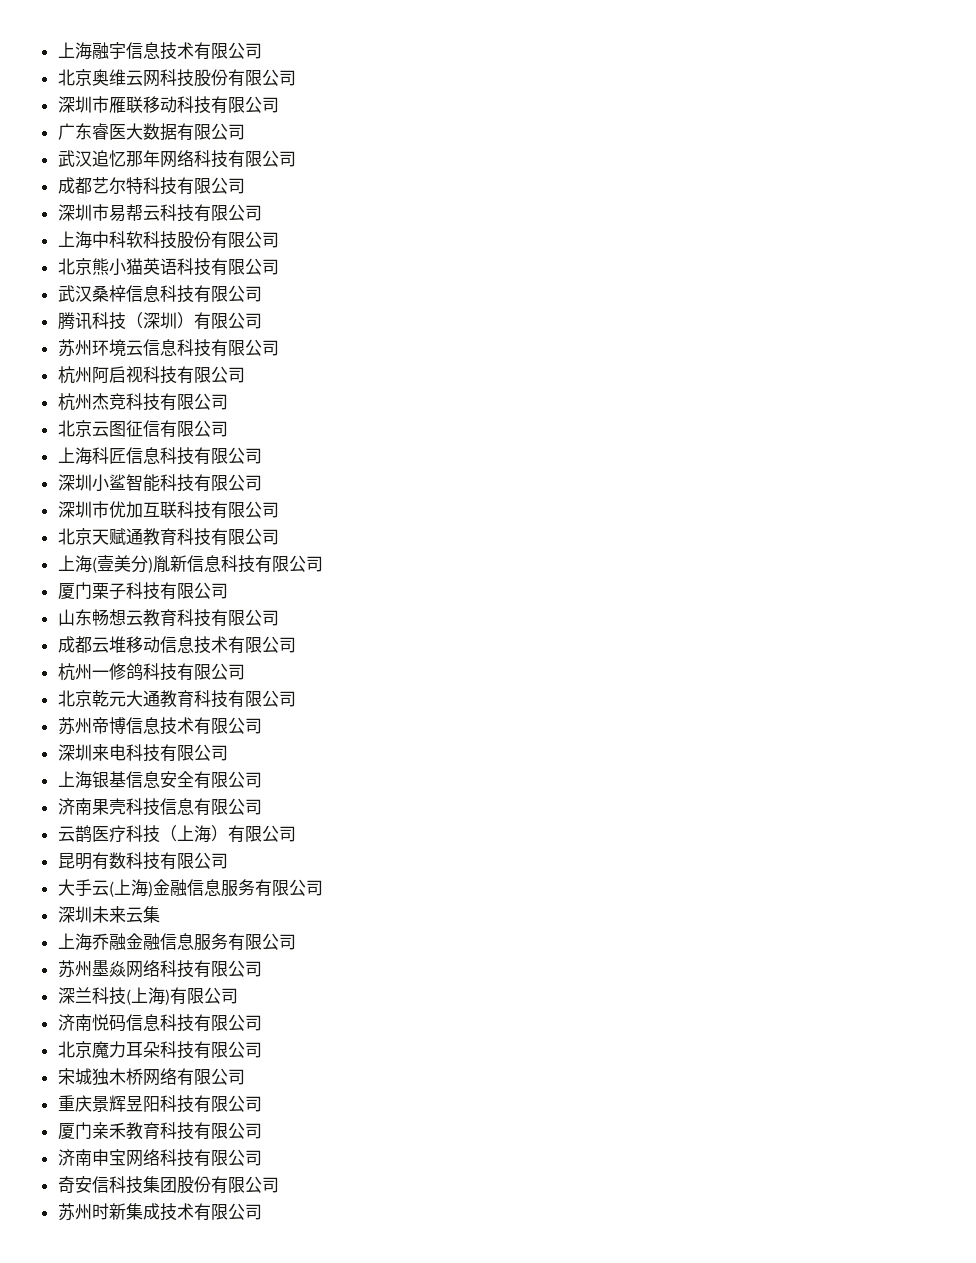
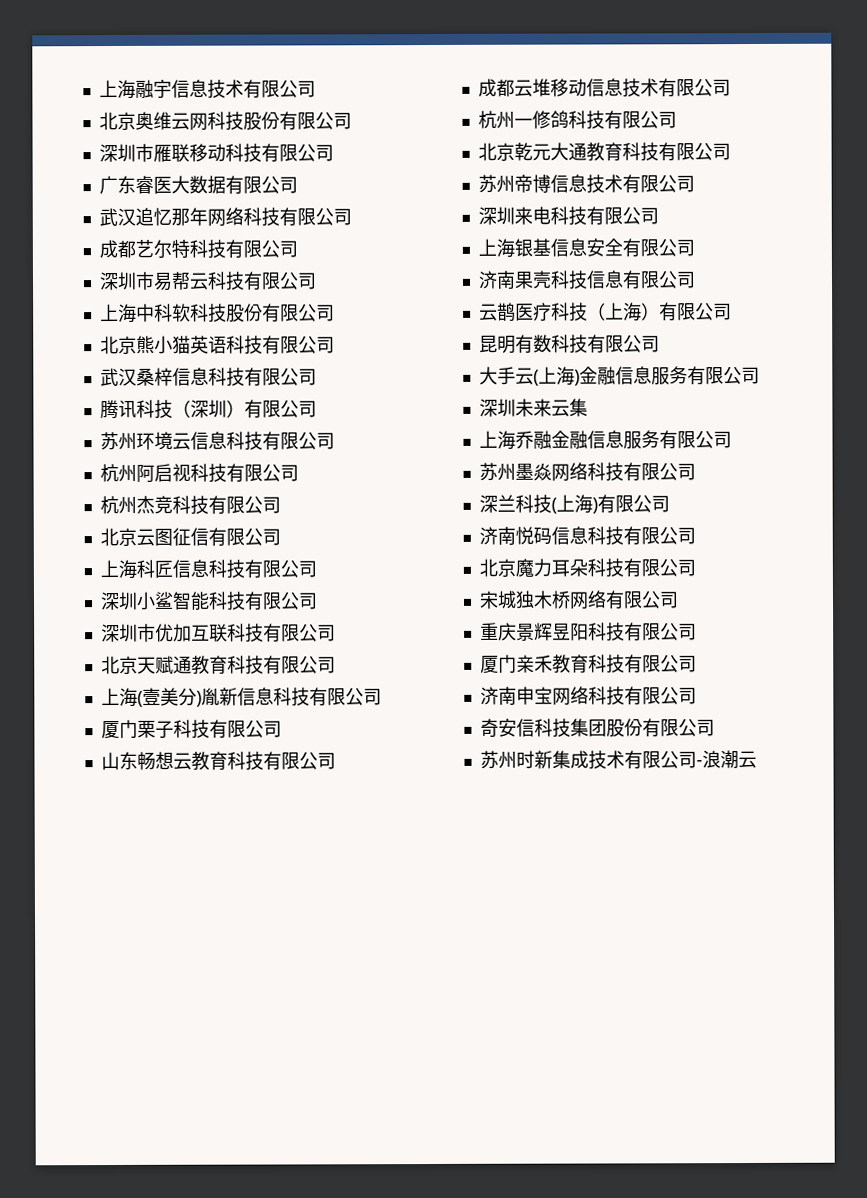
(262, 1212) none -> [695,750,757,770] -浪潮云

